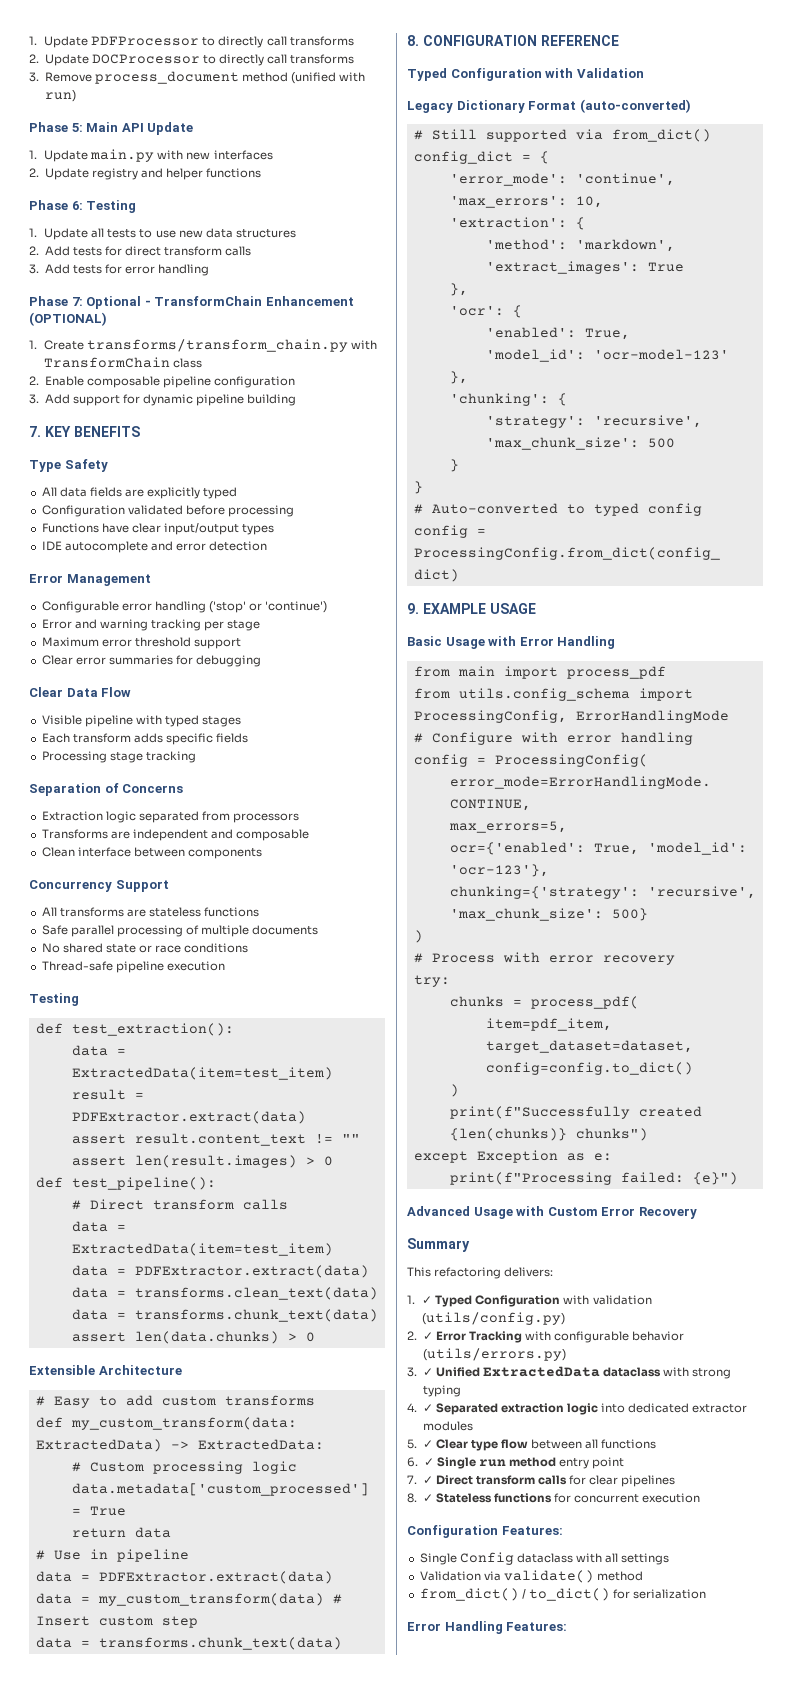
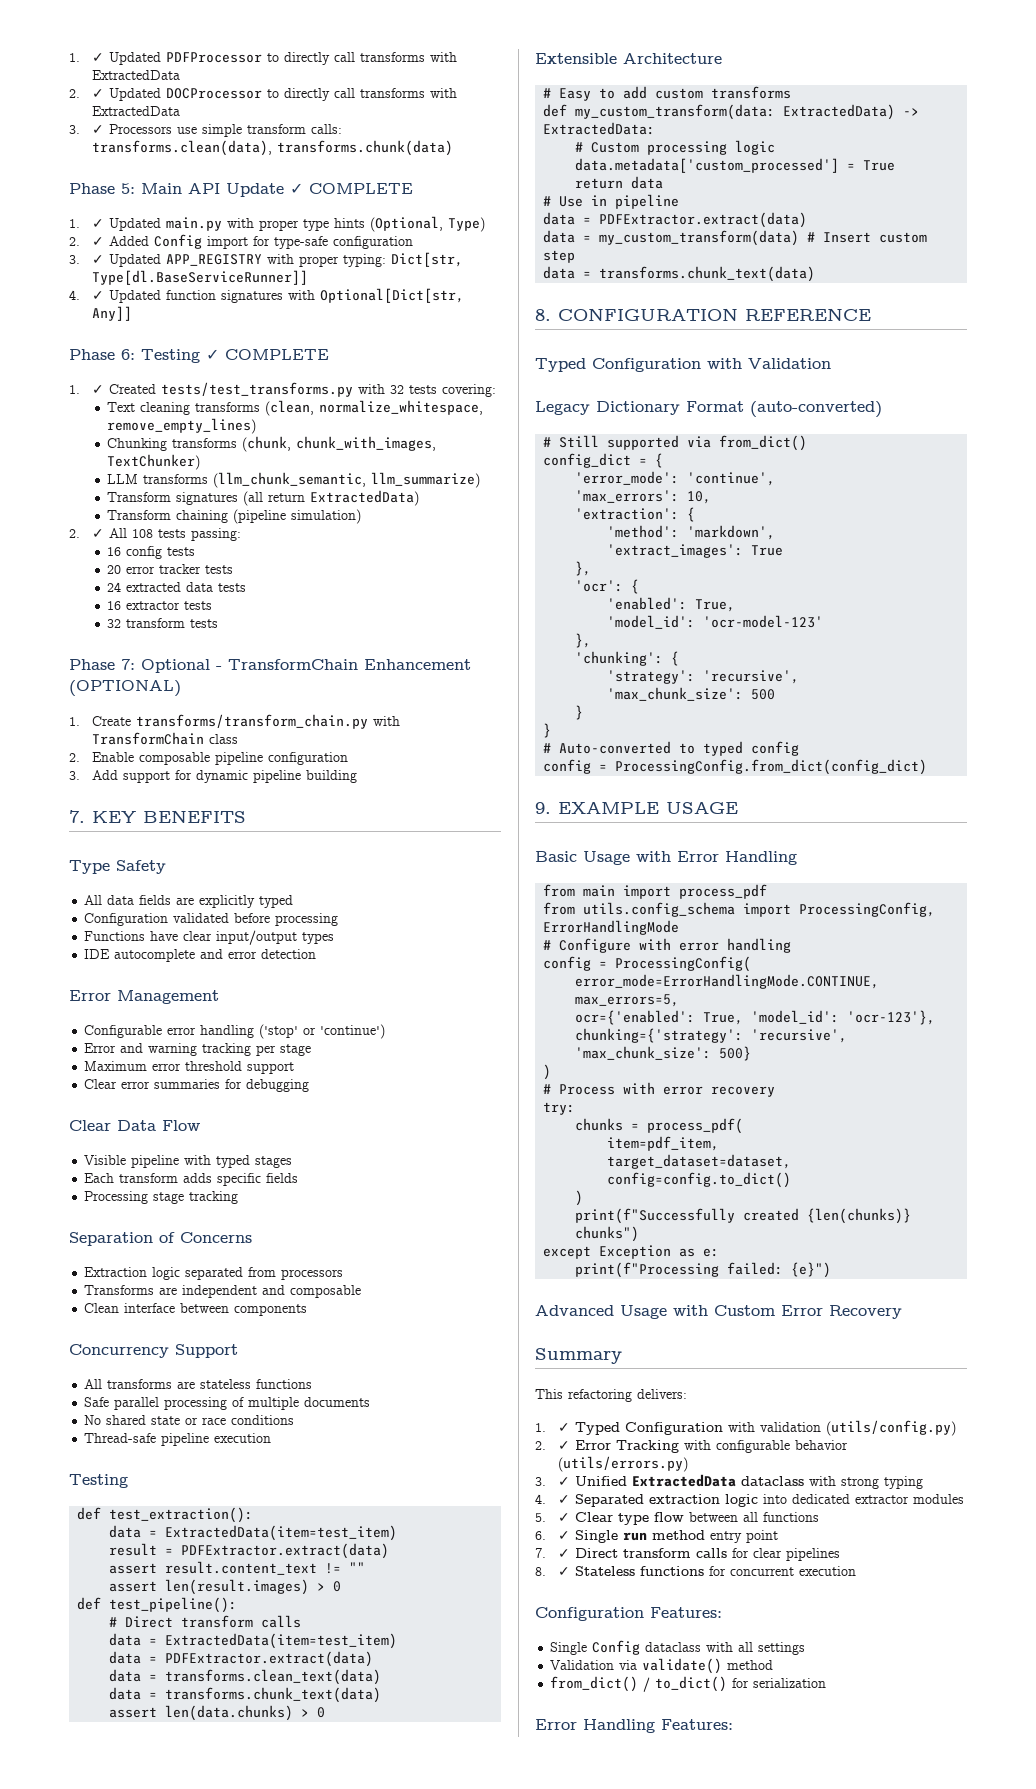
[29,36,89,48] 1. Update -> [69,52,161,65] 1. ✓ Updated
[29,54,89,66] // 2. Update -> [429,52,457,62] [91,70,180,80] [69,88,161,101] with ExtractedData // 2. ✓ Updated
[29,71,366,84] [44,90,76,102] // 3. Remove process_document method (unified with run) -> [429,88,457,98] [91,106,180,116] [69,124,342,137] [91,140,453,156] with ExtractedData // 3. ✓ Processors use simple transform calls: transforms.clean(data), transforms.chunk(data)
[29,149,273,162] [29,168,262,180] // 1. Update main.py with new interfaces // 2. Update registry and helper functions -> [290,183,413,194] [69,216,485,232] [69,234,413,249] [69,252,463,267] [91,270,308,285] [69,288,464,303] [91,306,132,321] ✓ COMPLETE // 1. ✓ Updated main.py with proper type hints (Optional, Type) // 2. ✓ Added Config import for type-safe configuration // 3. ✓ Updated APP_REGISTRY with proper typing: Dict[str, Type[dl.BaseServiceRunner]] // 4. ✓ Updated function signatures with Optional[Dict[str, Any]]
[29,228,296,240] [29,246,252,256] [29,264,210,276] // 1. Update all tests to use new data structures // 2. Add tests for direct transform calls // 3. Add tests for error handling -> [206,349,329,360] [69,382,496,397] [107,400,484,416] [107,418,257,434] [107,436,437,452] [107,454,201,470] [107,472,481,488] [107,490,420,506] [107,509,362,524] [69,528,241,541] [107,546,196,559] [107,564,234,574] [107,582,247,592] [107,601,213,610] [107,618,219,628] ✓ COMPLETE // 1. ✓ Created tests/test_transforms.py with 32 tests covering: // Text cleaning transforms (clean, normalize_whitespace, remove_empty_lines) // Chunking transforms (chunk, chunk_with_images, TextChunker) // LLM transforms (llm_chunk_semantic, llm_summarize) // Transform signatures (all return ExtractedData) // Transform chaining (pipeline simulation) // 2. ✓ All 108 tests passing: // 16 config tests // 20 error tracker tests // 24 extracted data tests // 16 extractor tests // 32 transform tests

